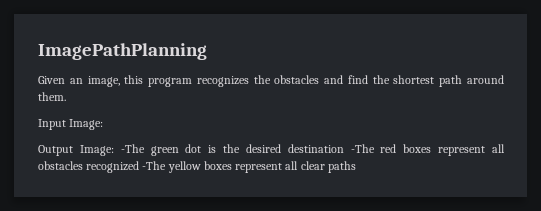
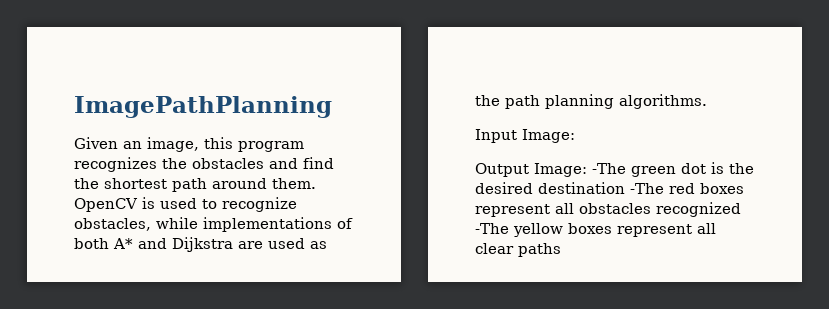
(66, 96) none -> [74,197,297,212] [74,217,353,232] [74,237,327,252] [475,94,707,109] OpenCV is used to recognize obstacles, while implementations of both A* and Dijkstra are used as the path planning algorithms.

